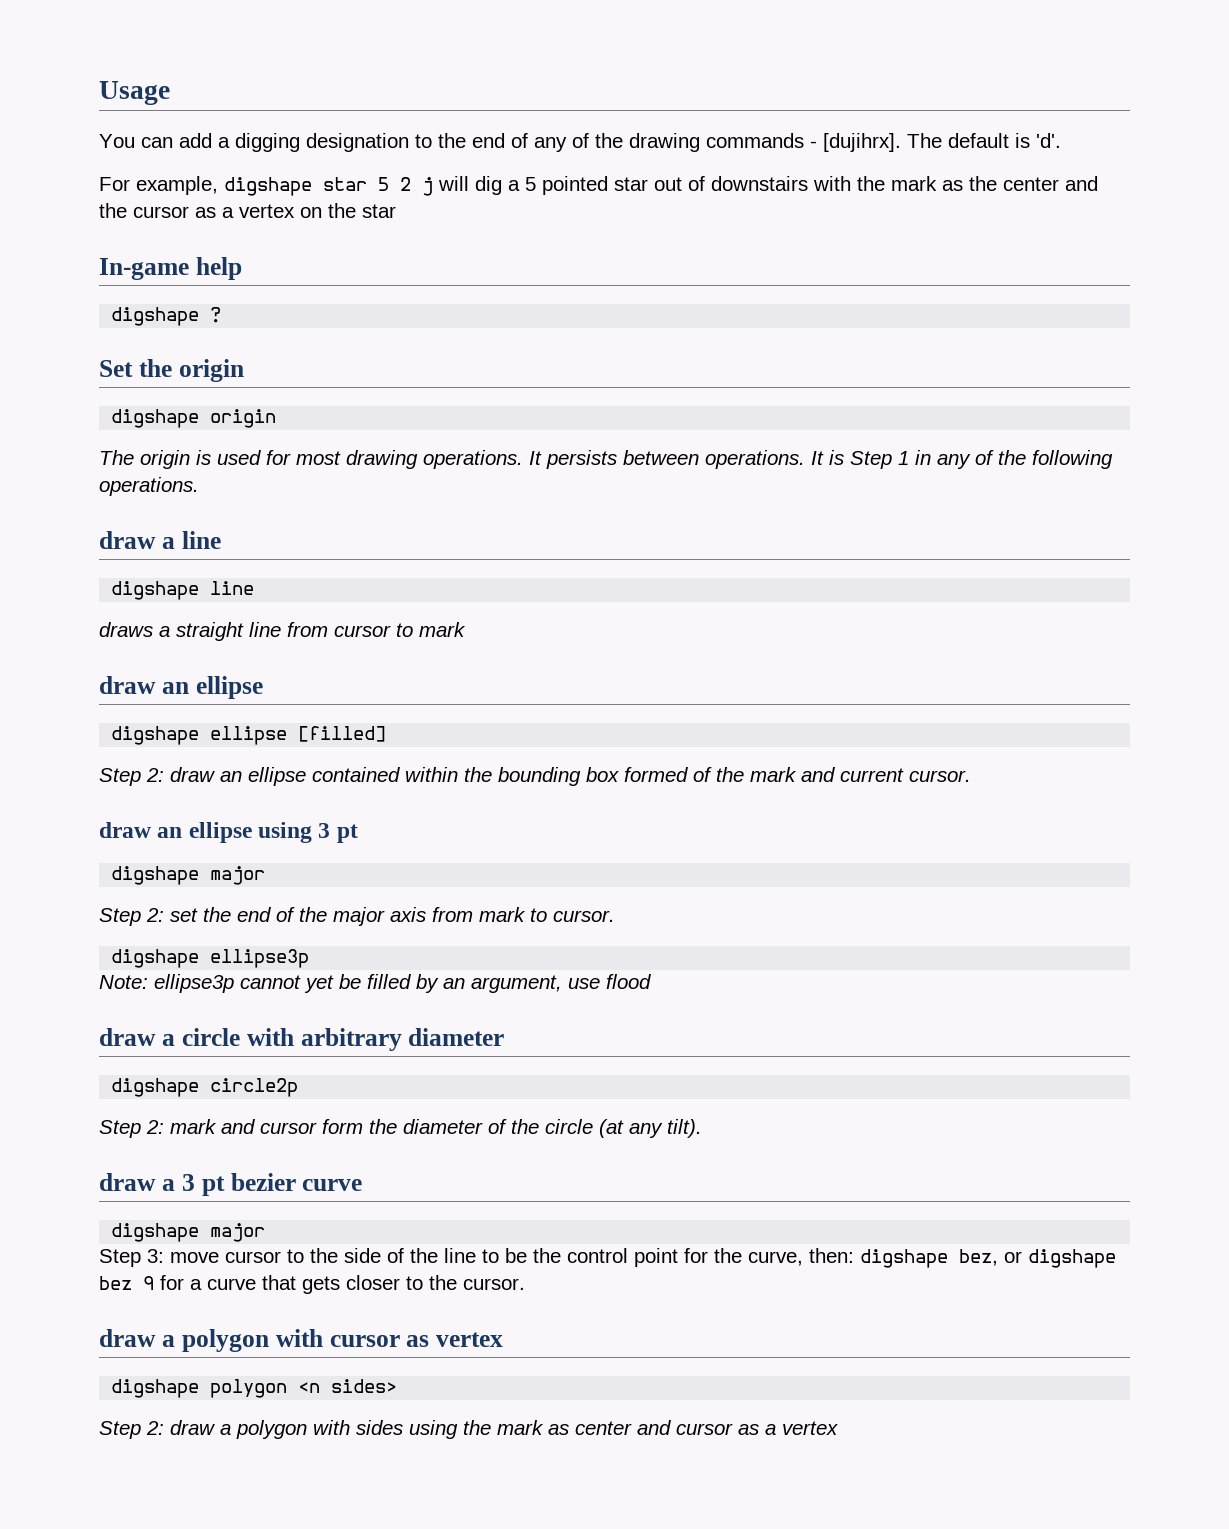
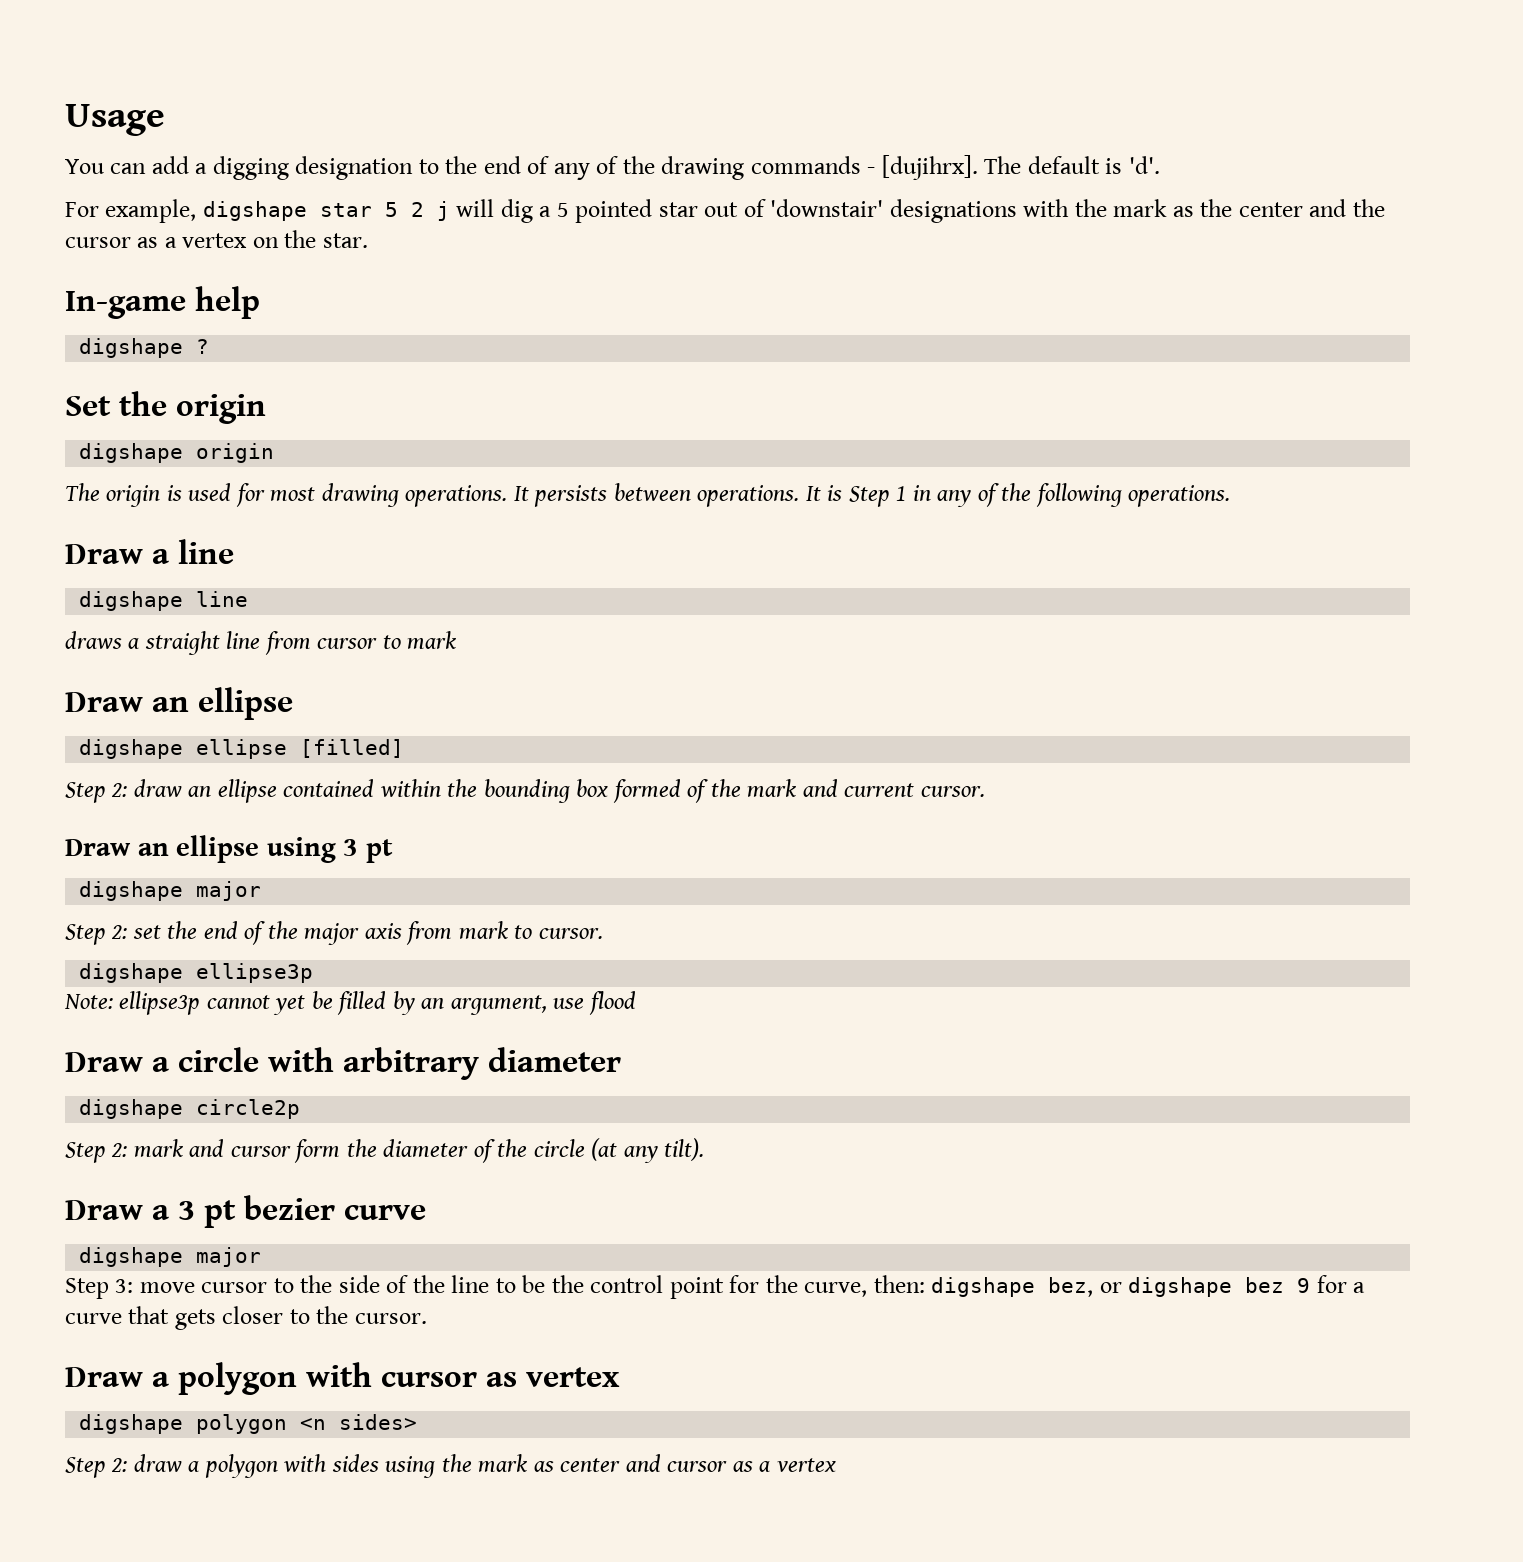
[711,176,808,191] downstairs -> [770,199,1017,223] 'downstair' designations
[362,204,396,218] star -> [322,233,368,248] star.
[99,531,156,549] draw -> [65,544,143,564] Draw
[99,676,156,694] draw -> [65,692,143,712] Draw
[99,822,151,838] draw -> [65,839,131,856] Draw
[99,1028,156,1046] draw -> [65,1052,143,1072] Draw
[99,1173,156,1191] draw -> [65,1200,143,1220] Draw
[99,1329,156,1347] draw -> [65,1367,143,1387] Draw

